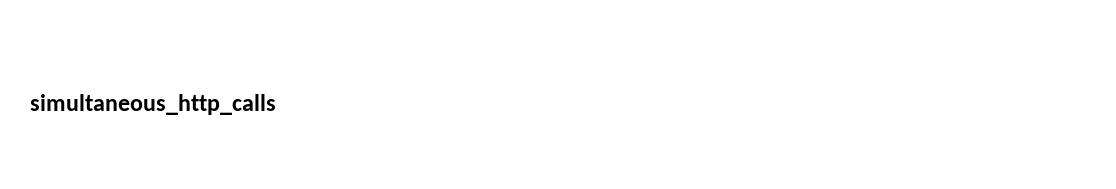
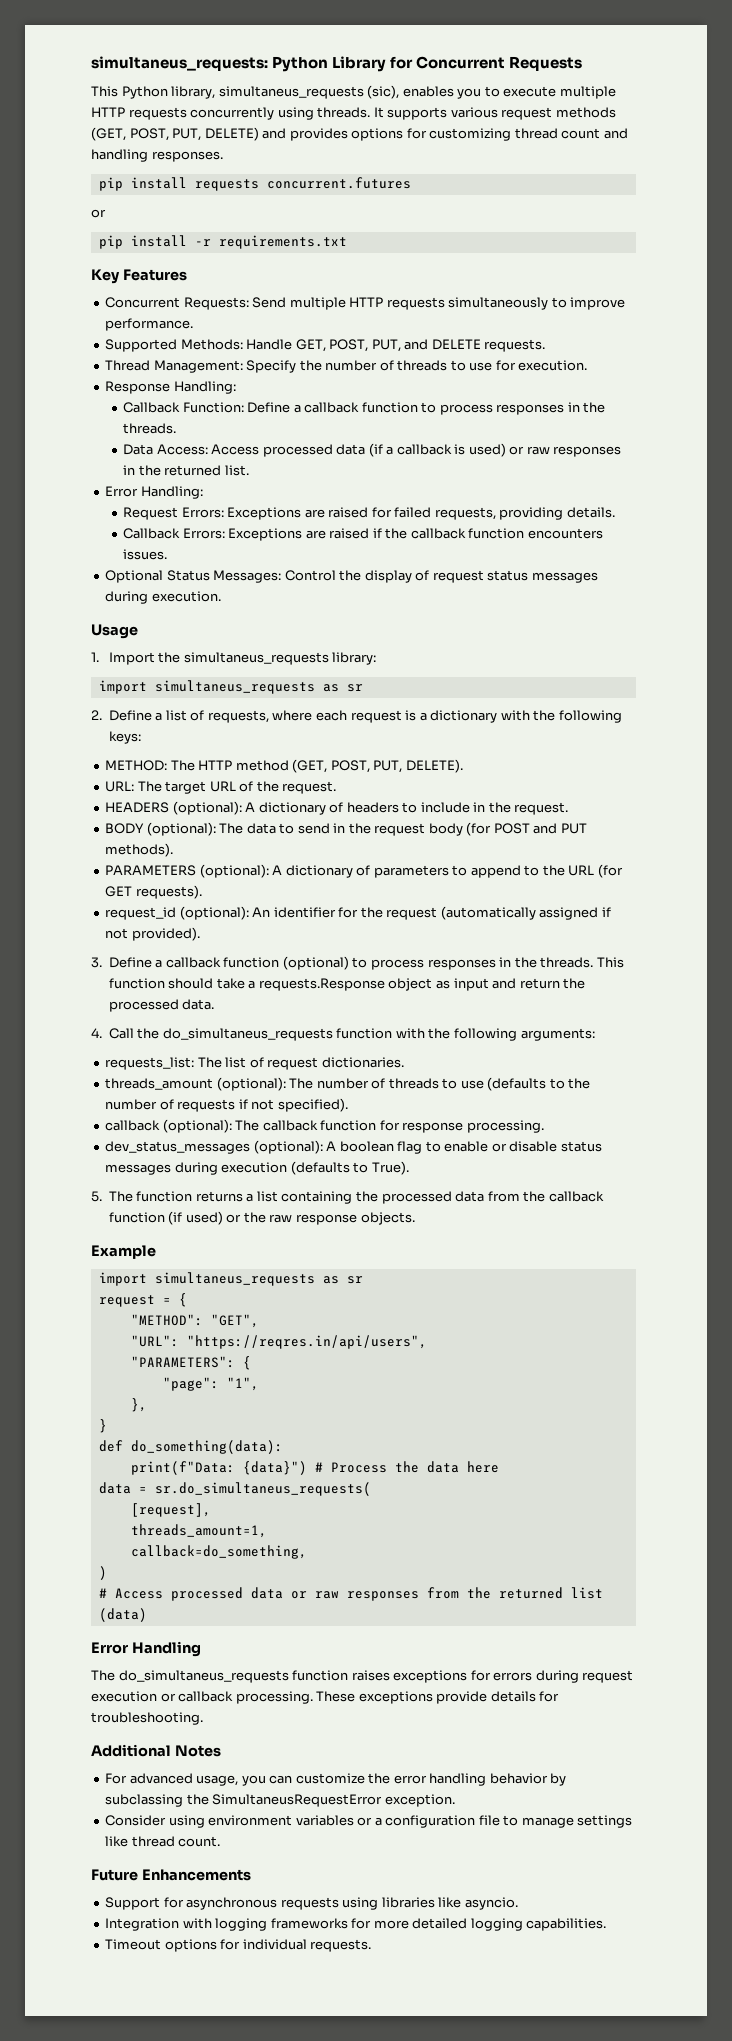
[30,94,276,115] simultaneous_http_calls -> [91,56,583,72] [91,85,616,99] [91,107,616,120] [91,127,628,141] [91,149,223,162] [98,177,411,191] [91,209,106,218] [98,235,347,249] [91,269,187,284] [105,297,626,310] [105,318,194,331] [105,339,546,352] [105,360,588,373] [105,381,236,394] [123,402,606,415] [123,423,177,434] [123,443,622,457] [123,465,249,476] [105,486,203,499] [123,507,615,520] [123,528,603,541] [123,549,168,560] [105,570,598,583] [105,591,221,604] [91,624,138,639] [91,652,377,665] [98,680,363,694] [91,710,622,723] [108,731,141,744] [105,759,463,773] [105,781,337,794] [105,801,569,815] [105,822,587,836] [105,843,174,857] [105,864,623,878] [105,885,202,899] [105,906,611,920] [105,927,200,941] [91,956,624,970] [108,978,586,991] [108,999,215,1012] [91,1028,595,1041] [105,1057,404,1070] [105,1077,591,1091] [105,1098,348,1112] [105,1119,544,1133] [105,1140,602,1154] [105,1161,409,1175] [91,1191,604,1204] [108,1211,415,1225] [91,1245,156,1259] [98,1272,363,1286] [98,1293,187,1307] [130,1314,259,1328] [130,1335,427,1349] [130,1356,251,1370] [162,1377,259,1391] [130,1398,147,1412] [98,1419,107,1433] [98,1440,283,1454] [130,1461,499,1475] [98,1482,371,1496] [130,1503,211,1517] [130,1524,267,1538] [130,1545,307,1559] [98,1566,107,1580] [98,1587,603,1601] [98,1608,147,1622] [91,1641,201,1657] [91,1670,634,1683] [91,1691,560,1704] [91,1712,203,1725] [91,1744,221,1757] [105,1773,567,1786] [105,1794,455,1807] [105,1815,633,1828] [105,1836,221,1847] [91,1869,251,1881] [105,1897,518,1910] [105,1918,607,1931] [105,1939,372,1952] simultaneus_requests: Python Library for Concurrent Requests // This Python library, simultaneus_requests (sic), enables you to execute multiple HTTP requests concurrently using threads. It supports various request methods (GET, POST, PUT, DELETE) and provides options for customizing thread count and handling responses. // pip install requests concurrent.futures // or // pip install -r requirements.txt // Key Features // Concurrent Requests: Send multiple HTTP requests simultaneously to improve performance. // Supported Methods: Handle GET, POST, PUT, and DELETE requests. // Thread Management: Specify the number of threads to use for execution. // Response Handling: // Callback Function: Define a callback function to process responses in the threads. // Data Access: Access processed data (if a callback is used) or raw responses in the returned list. // Error Handling: // Request Errors: Exceptions are raised for failed requests, providing details. // Callback Errors: Exceptions are raised if the callback function encounters issues. // Optional Status Messages: Control the display of request status messages during execution. // Usage // 1. Import the simultaneus_requests library: // import simultaneus_requests as sr // 2. Define a list of requests, where each request is a dictionary with the following keys: // METHOD: The HTTP method (GET, POST, PUT, DELETE). // URL: The target URL of the request. // HEADERS (optional): A dictionary of headers to include in the request. // BODY (optional): The data to send in the request body (for POST and PUT methods). // PARAMETERS (optional): A dictionary of parameters to append to the URL (for GET requests). // request_id (optional): An identifier for the request (automatically assigned if not provided). // 3. Define a callback function (optional) to process responses in the threads. This function should take a requests.Response object as input and return the processed data. // 4. Call the do_simultaneus_requests function with the following arguments: // requests_list: The list of request dictionaries. // threads_amount (optional): The number of threads to use (defaults to the number of requests if not specified). // callback (optional): The callback function for response processing. // dev_status_messages (optional): A boolean flag to enable or disable status messages during execution (defaults to True). // 5. The function returns a list containing the processed data from the callback function (if used) or the raw response objects. // Example // import simultaneus_requests as sr // request = { // "METHOD": "GET", // "URL": "https://reqres.in/api/users", // "PARAMETERS": { // "page": "1", // }, // } // def do_something(data): // print(f"Data: {data}") # Process the data here // data = sr.do_simultaneus_requests( // [request], // threads_amount=1, // callback=do_something, // ) // # Access processed data or raw responses from the returned list (data) // Error Handling // The do_simultaneus_requests function raises exceptions for errors during request execution or callback processing. These exceptions provide details for troubleshooting. // Additional Notes // For advanced usage, you can customize the error handling behavior by subclassing the SimultaneusRequestError exception. // Consider using environment variables or a configuration file to manage settings like thread count. // Future Enhancements // Support for asynchronous requests using libraries like asyncio. // Integration with logging frameworks for more detailed logging capabilities. // Timeout options for individual requests.

